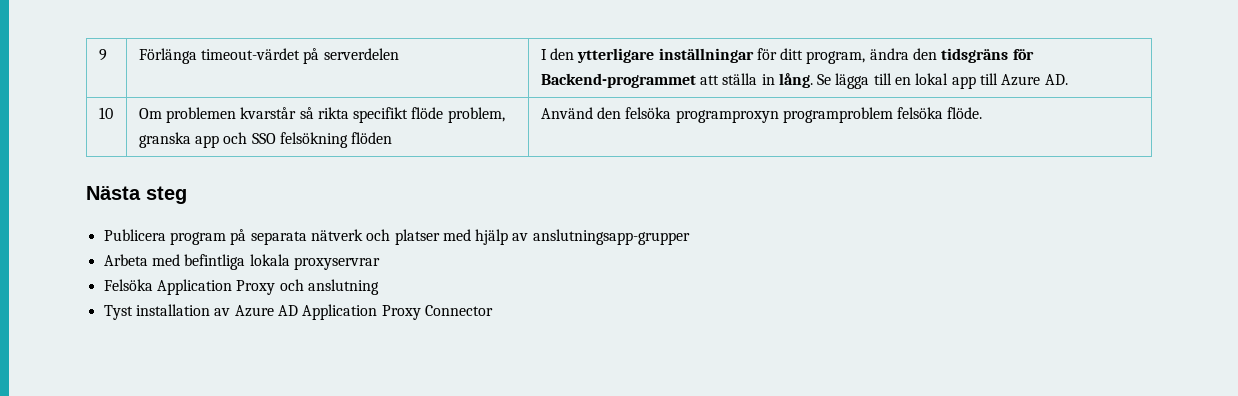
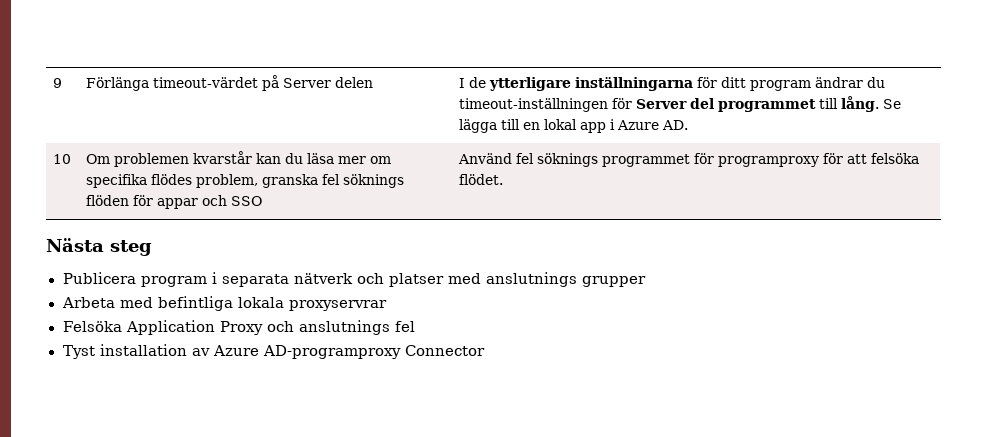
[323,48,399,60] [540,48,1034,64] [540,73,775,88] serverdelen | I den ytterligare inställningar för ditt program, ändra den tidsgräns för Backend-programmet att ställa in -> [283,77,374,88] [459,77,886,91] [459,98,839,112] Server delen | I de ytterligare inställningarna för ditt program ändrar du timeout-inställningen för Server del programmet till
[980,73,999,85] till -> [610,119,616,130] i
[299,107,505,123] [138,132,219,148] så rikta specifikt flöde problem, granska app -> [256,153,392,164] [86,174,405,188] [86,195,199,209] kan du läsa mer om specifika flödes problem, granska fel söknings flöden för appar
[279,132,393,148] felsökning flöden -> (263, 201) none
[596,107,983,123] den felsöka programproxyn programproblem felsöka flöde. -> [516,153,920,167] [459,174,504,185] fel söknings programmet för programproxy för att felsöka flödet.
[230,229,247,245] på -> [211,272,217,284] i
[475,229,690,245] hjälp av anslutningsapp-grupper -> [485,272,646,287] anslutnings grupper
[307,279,379,295] anslutning -> [298,320,415,335] anslutnings fel
[277,304,421,320] AD Application Proxy -> [262,345,401,359] AD-programproxy

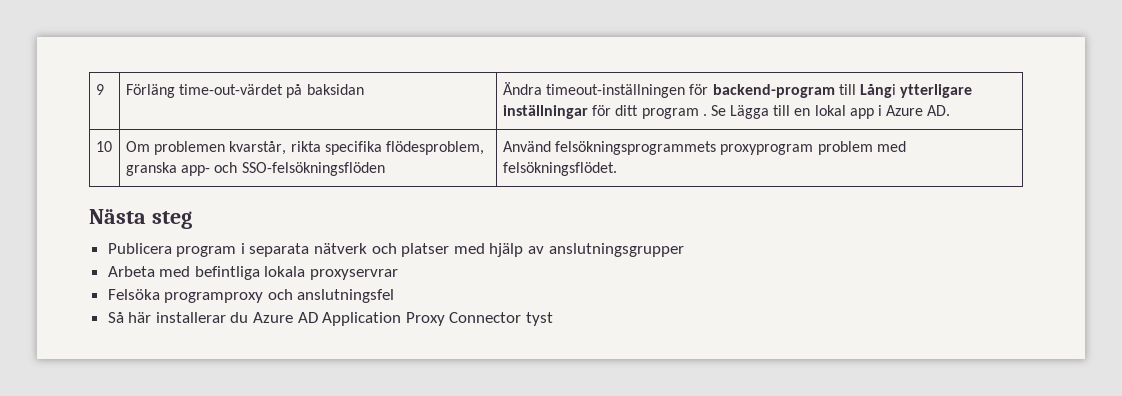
[86,75,374,91] [459,77,886,91] [459,96,902,112] [459,119,498,133] Förlänga timeout-värdet på Server delen | I de ytterligare inställningarna för ditt program ändrar du timeout-inställningen för Server del programmet till lång. Se lägga -> [125,84,364,98] [502,82,973,98] [502,105,770,119] Förläng time-out-värdet på baksidan | Ändra timeout-inställningen för backend-program till Långi ytterligare inställningar för ditt program . Se Lägga
[193,151,392,164] [86,174,405,188] [86,195,263,209] [458,153,920,167] [459,174,504,185] kvarstår kan du läsa mer om specifika flödes problem, granska fel söknings flöden för appar och SSO | Använd fel söknings programmet för programproxy för att felsöka flödet. -> [229,141,484,155] [125,162,385,176] [502,141,906,155] [502,162,617,176] kvarstår, rikta specifika flödesproblem, granska app- och SSO-felsökningsflöden | Använd felsökningsprogrammets proxyprogram problem med felsökningsflödet.
[485,272,646,287] anslutnings grupper -> [489,243,684,257] hjälp av anslutningsgrupper
[125,320,415,335] [62,344,485,359] Application Proxy och anslutnings fel // Tyst installation av Azure AD-programproxy Connector -> [164,289,395,303] [107,312,554,326] programproxy och anslutningsfel // Så här installerar du Azure AD Application Proxy Connector tyst

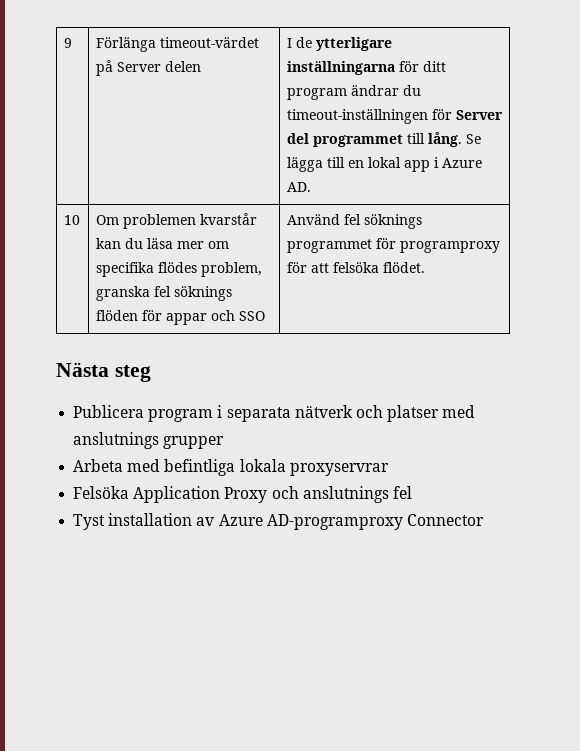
[125,84,364,98] [502,82,973,98] [502,105,770,119] Förläng time-out-värdet på baksidan | Ändra timeout-inställningen för backend-program till Långi ytterligare inställningar för ditt program . Se Lägga -> [95,37,259,52] [95,60,201,76] [286,37,392,51] [286,61,446,75] [286,85,421,100] [286,109,503,124] [286,132,481,147] [286,157,323,172] Förlänga timeout-värdet på Server delen | I de ytterligare inställningarna för ditt program ändrar du timeout-inställningen för Server del programmet till lång. Se lägga
[229,141,484,155] [125,162,385,176] [502,141,906,155] [502,162,617,176] kvarstår, rikta specifika flödesproblem, granska app- och SSO-felsökningsflöden | Använd felsökningsprogrammets proxyprogram problem med felsökningsflödet. -> [199,213,257,225] [95,238,229,249] [95,262,262,277] [95,286,232,301] [95,310,265,325] [286,214,422,229] [286,238,500,253] [286,262,425,273] kvarstår kan du läsa mer om specifika flödes problem, granska fel söknings flöden för appar och SSO | Använd fel söknings programmet för programproxy för att felsöka flödet.
[489,243,684,257] hjälp av anslutningsgrupper -> [73,432,225,449] anslutnings grupper
[164,289,395,303] [107,312,554,326] programproxy och anslutningsfel // Så här installerar du Azure AD Application Proxy Connector tyst -> [133,486,412,503] [73,513,484,530] Application Proxy och anslutnings fel // Tyst installation av Azure AD-programproxy Connector

